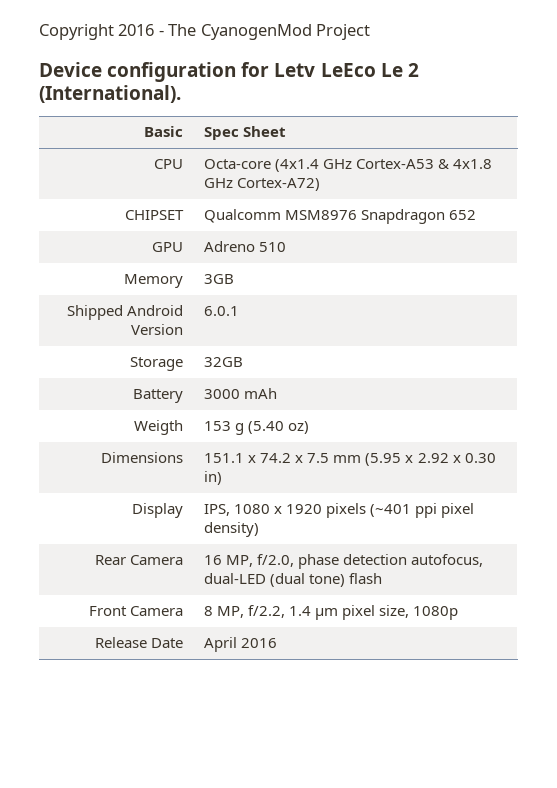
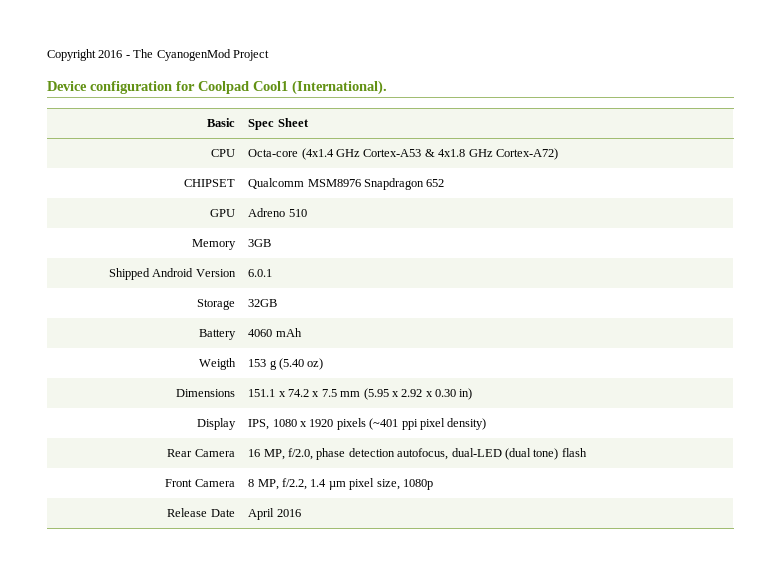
[274,63,419,77] Letv LeEco Le 2 -> [198,81,288,94] Coolpad Cool1
[204,389,241,399] 3000 -> [248,329,273,337] 4060

